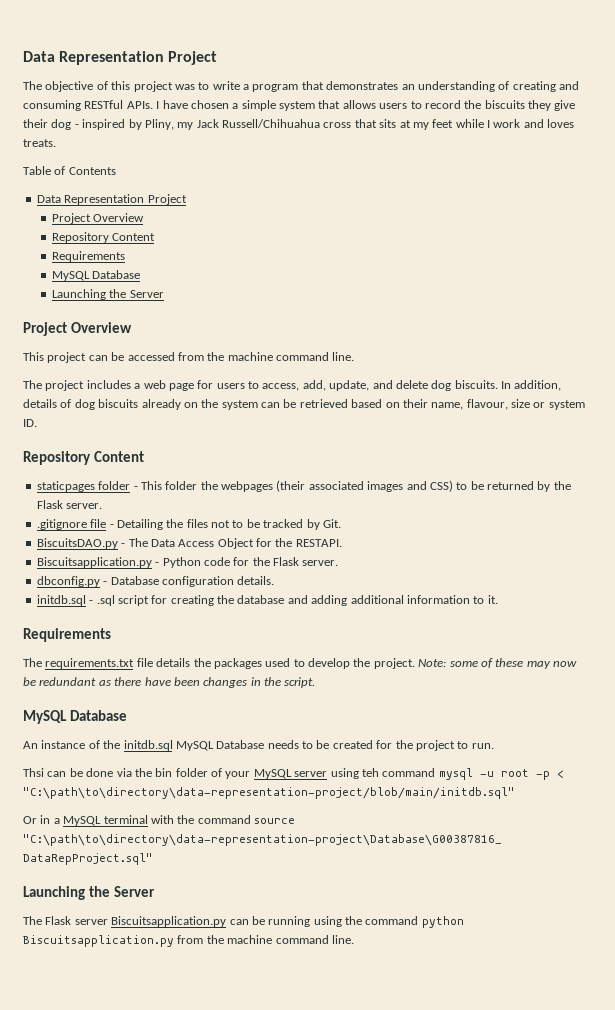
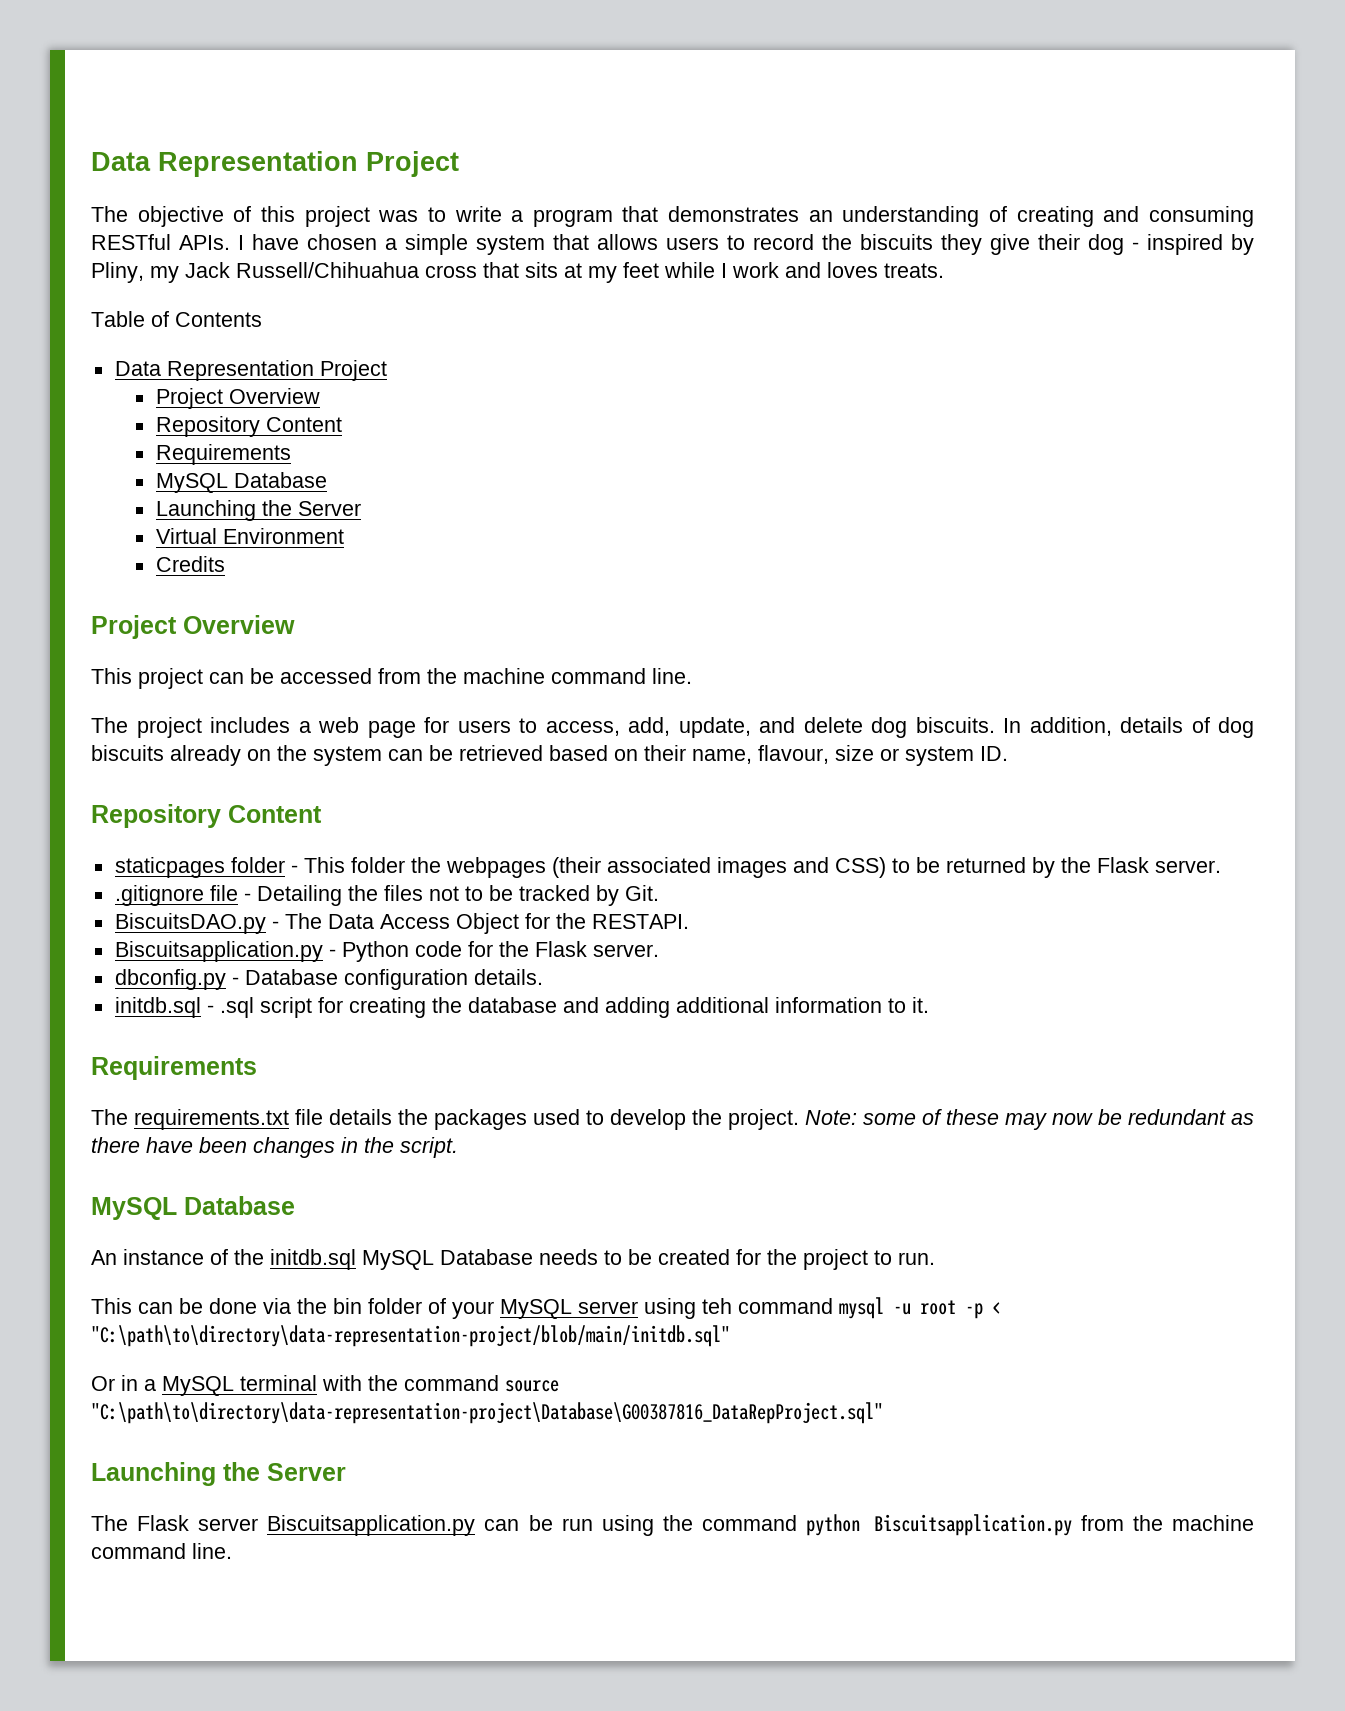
(164, 294) none -> [155,528,344,544] [155,556,225,572] // Virtual Environment // Credits
[23,768,44,777] Thsi -> [91,1298,132,1314] This
[268,916,311,927] running -> [561,1518,593,1531] run

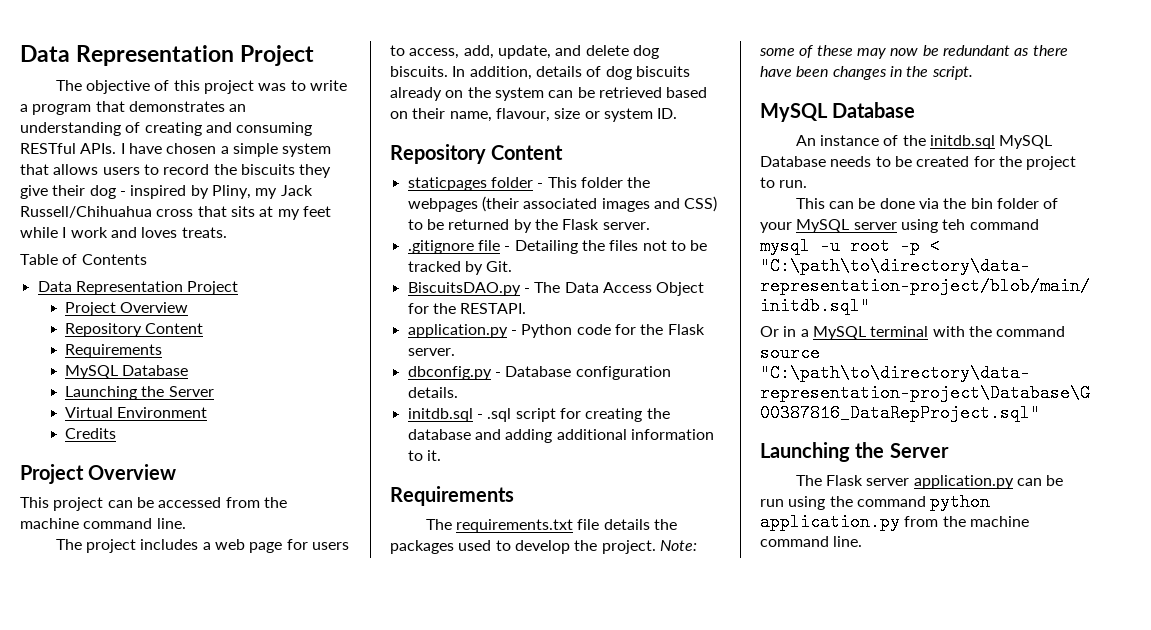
[114,941,323,962] Biscuitsapplication.py -> [407,324,508,338] application.py
[267,1515,476,1536] Biscuitsapplication.py -> [913,475,1014,489] application.py
[873,1514,1072,1536] Biscuitsapplication.py -> [760,513,900,531] application.py

